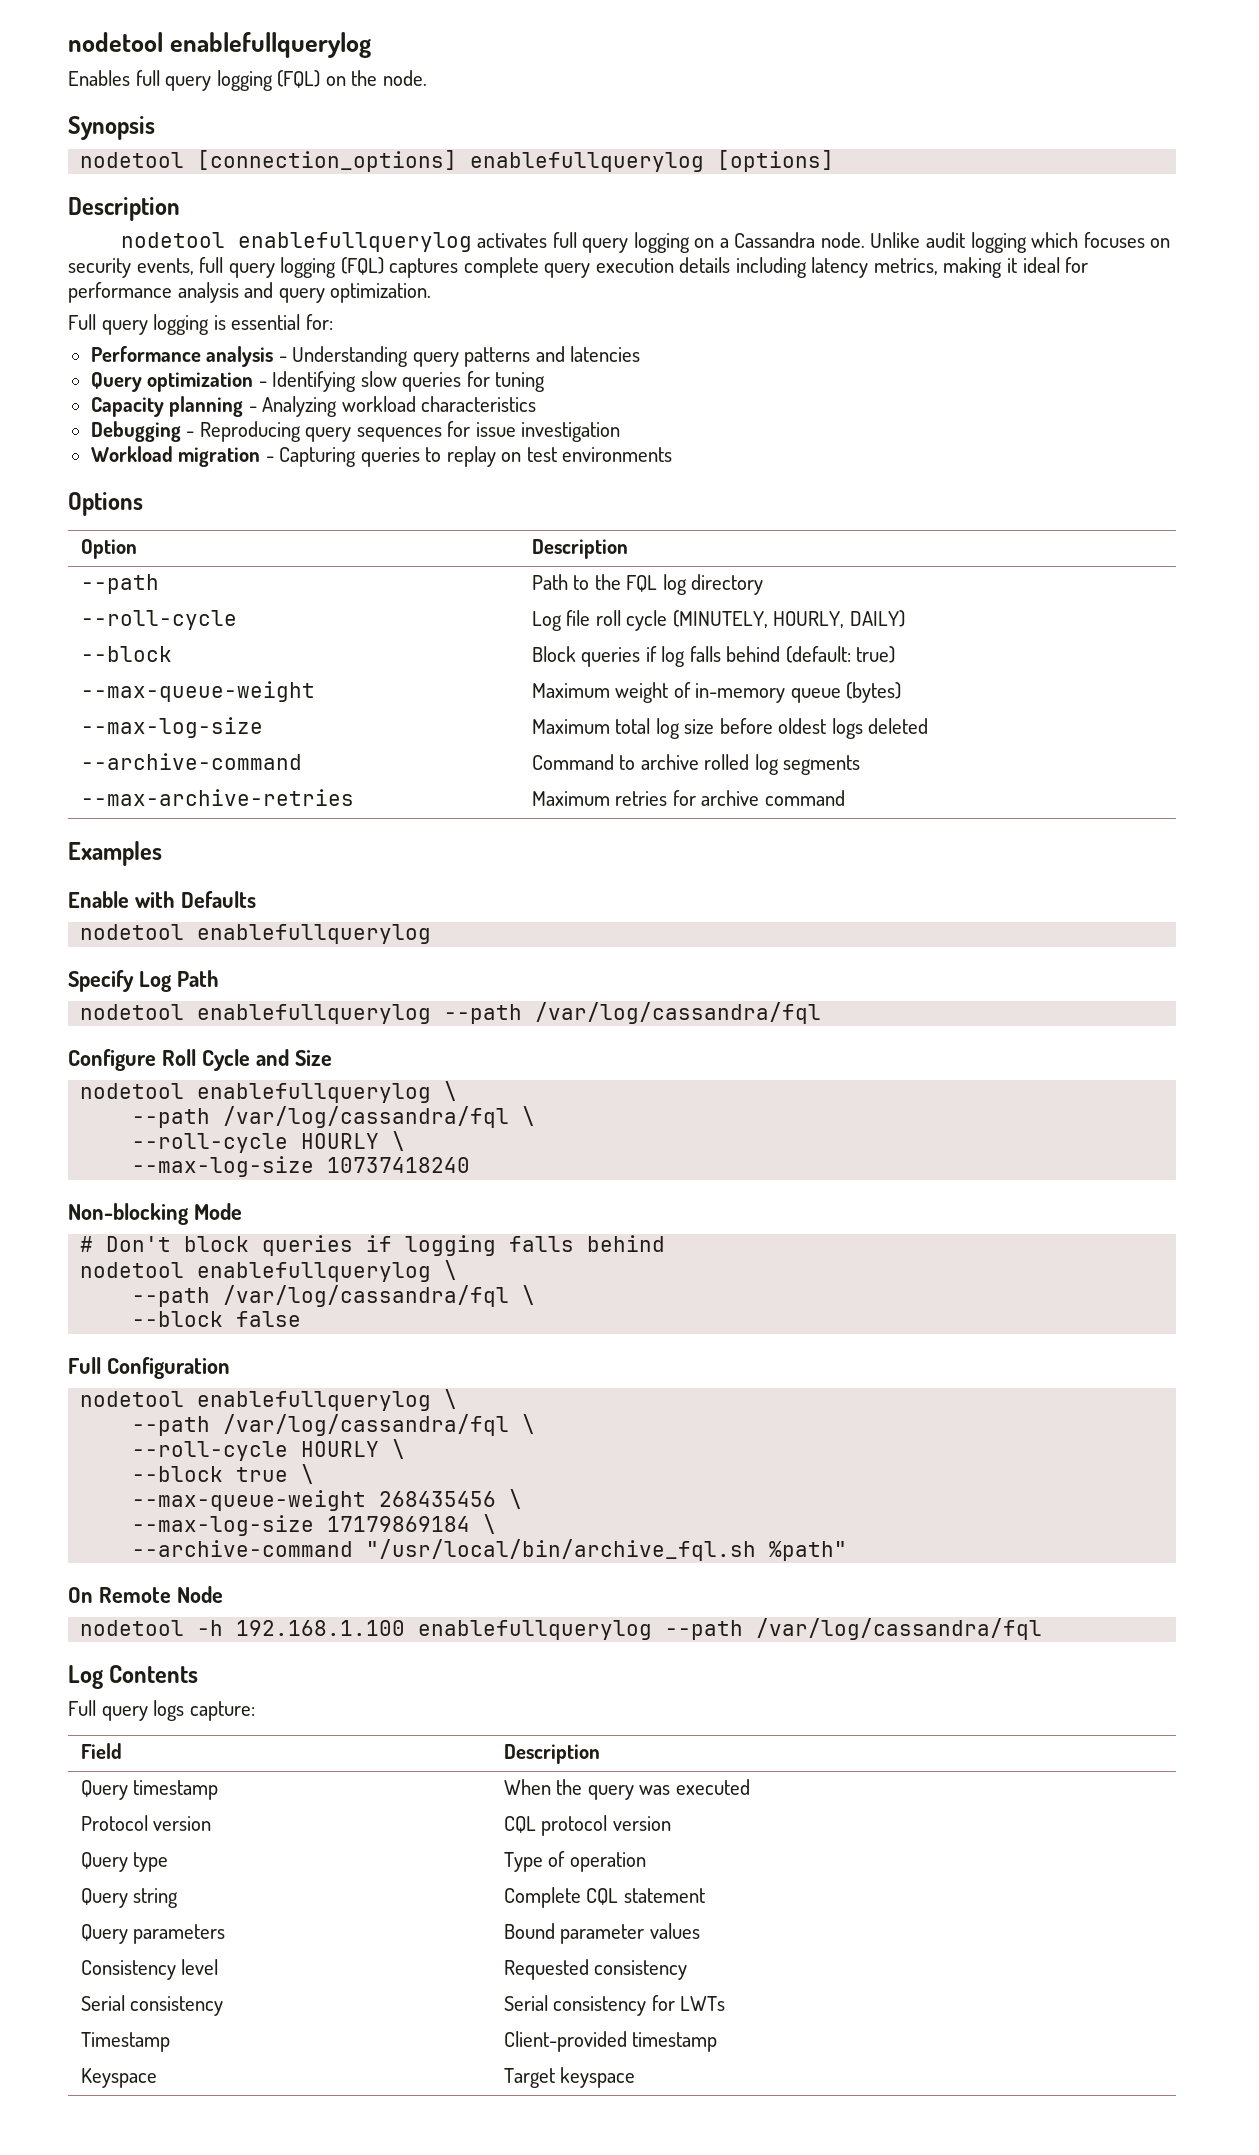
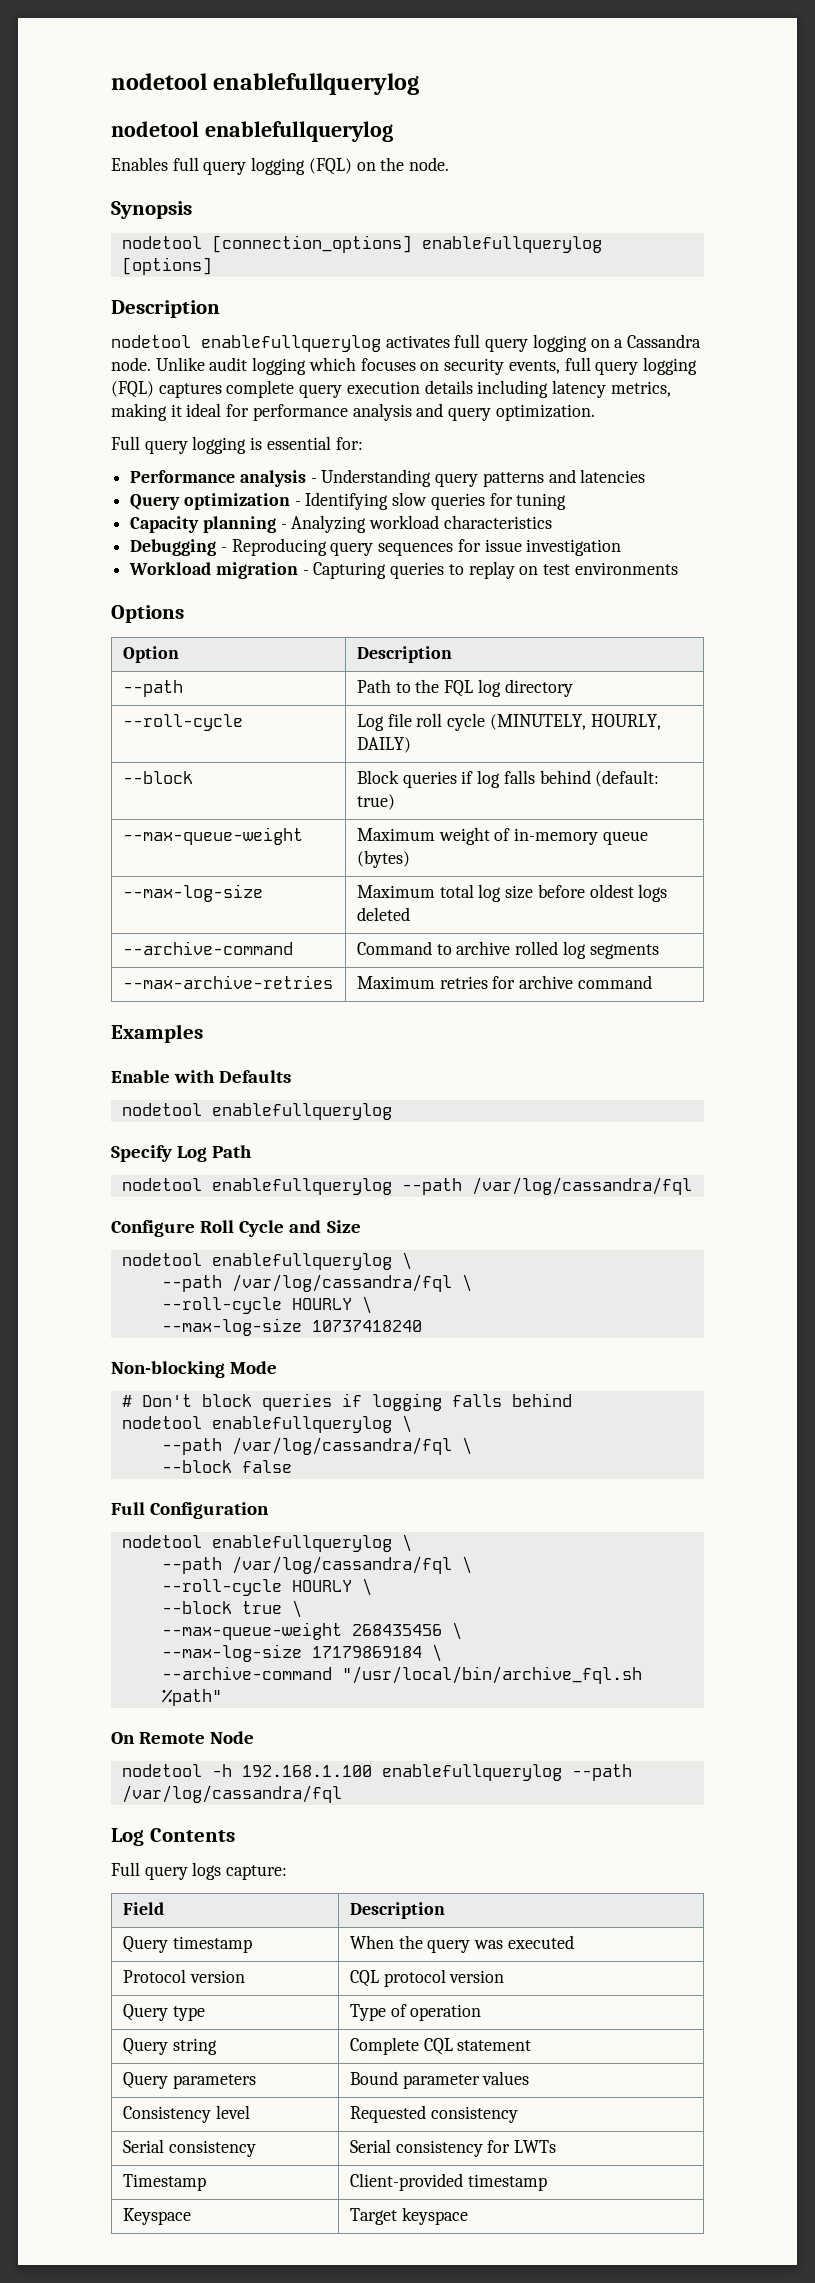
[68,32,372,58] nodetool enablefullquerylog -> [111,73,420,95] [111,121,393,142] nodetool enablefullquerylog // nodetool enablefullquerylog

